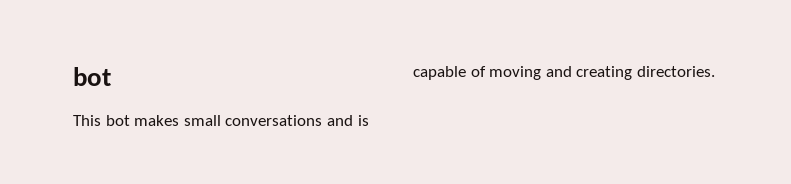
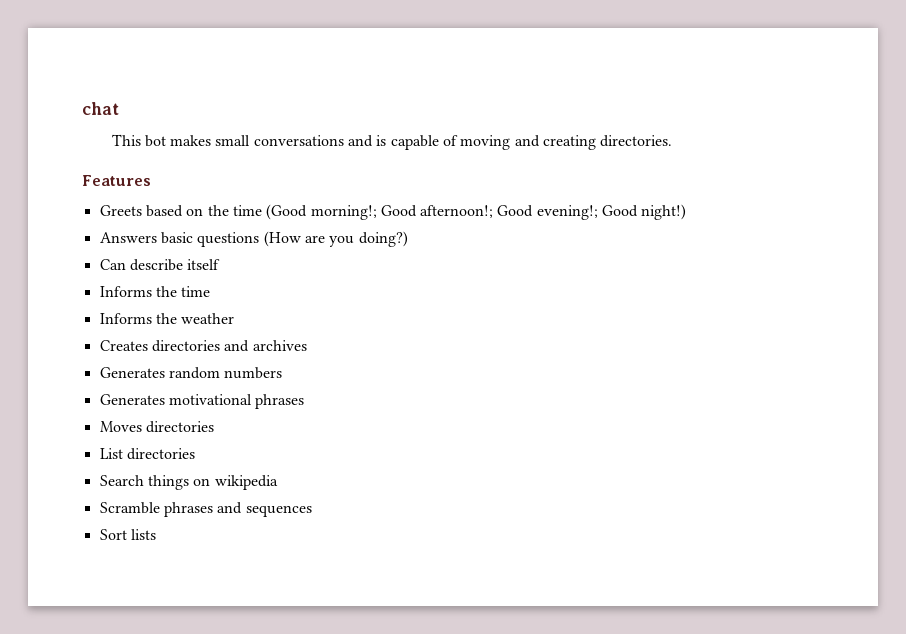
[73,67,111,86] bot -> [82,102,119,115] chat
(715, 71) none -> [82,175,151,186] [99,204,687,220] [99,231,408,247] [99,259,221,271] [99,286,211,297] [99,313,235,324] [99,340,307,352] [99,367,283,379] [99,394,305,409] [99,421,214,433] [99,448,195,460] [99,475,278,490] [99,502,312,517] [99,529,156,540] // Features // Greets based on the time (Good morning!; Good afternoon!; Good evening!; Good night!) // Answers basic questions (How are you doing?) // Can describe itself // Informs the time // Informs the weather // Creates directories and archives // Generates random numbers // Generates motivational phrases // Moves directories // List directories // Search things on wikipedia // Scramble phrases and sequences // Sort lists

